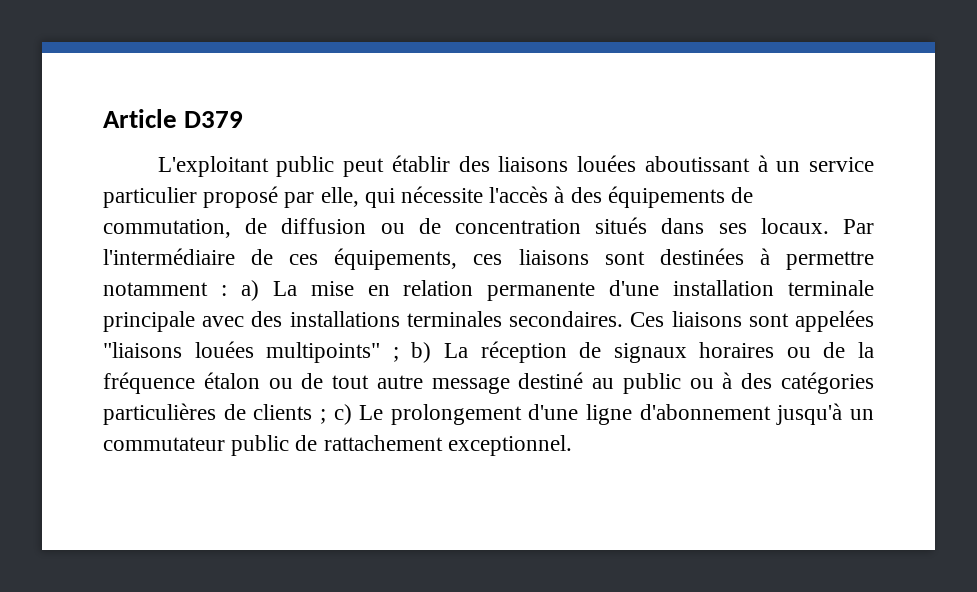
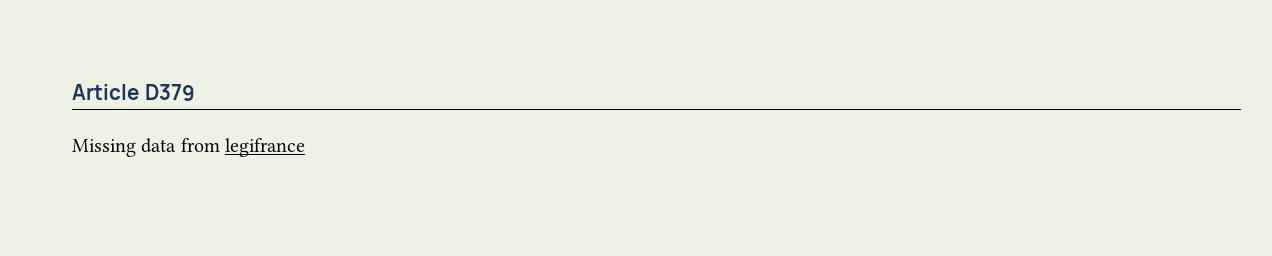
[157,155,874,177] [103,186,754,208] [103,217,875,238] [103,248,874,270] [103,280,874,301] [103,310,874,332] [103,341,874,363] [103,372,874,394] [103,403,874,425] [103,435,572,456] L'exploitant public peut établir des liaisons louées aboutissant à un service particulier proposé par elle, qui nécessite l'accès à des équipements de commutation, de diffusion ou de concentration situés dans ses locaux. Par l'intermédiaire de ces équipements, ces liaisons sont destinées à permettre notamment : a) La mise en relation permanente d'une installation terminale principale avec des installations terminales secondaires. Ces liaisons sont appelées "liaisons louées multipoints" ; b) La réception de signaux horaires ou de la fréquence étalon ou de tout autre message destiné au public ou à des catégories particulières de clients ; c) Le prolongement d'une ligne d'abonnement jusqu'à un commutateur public de rattachement exceptionnel. -> [72,138,306,157] Missing data from legifrance

